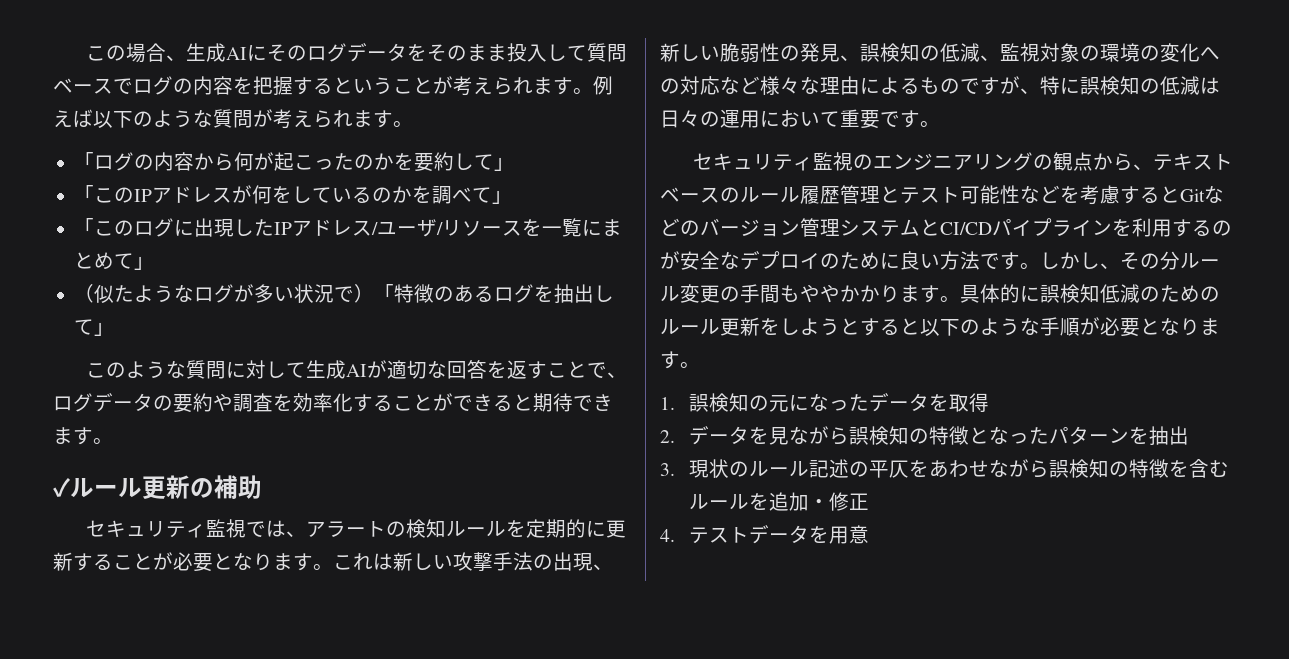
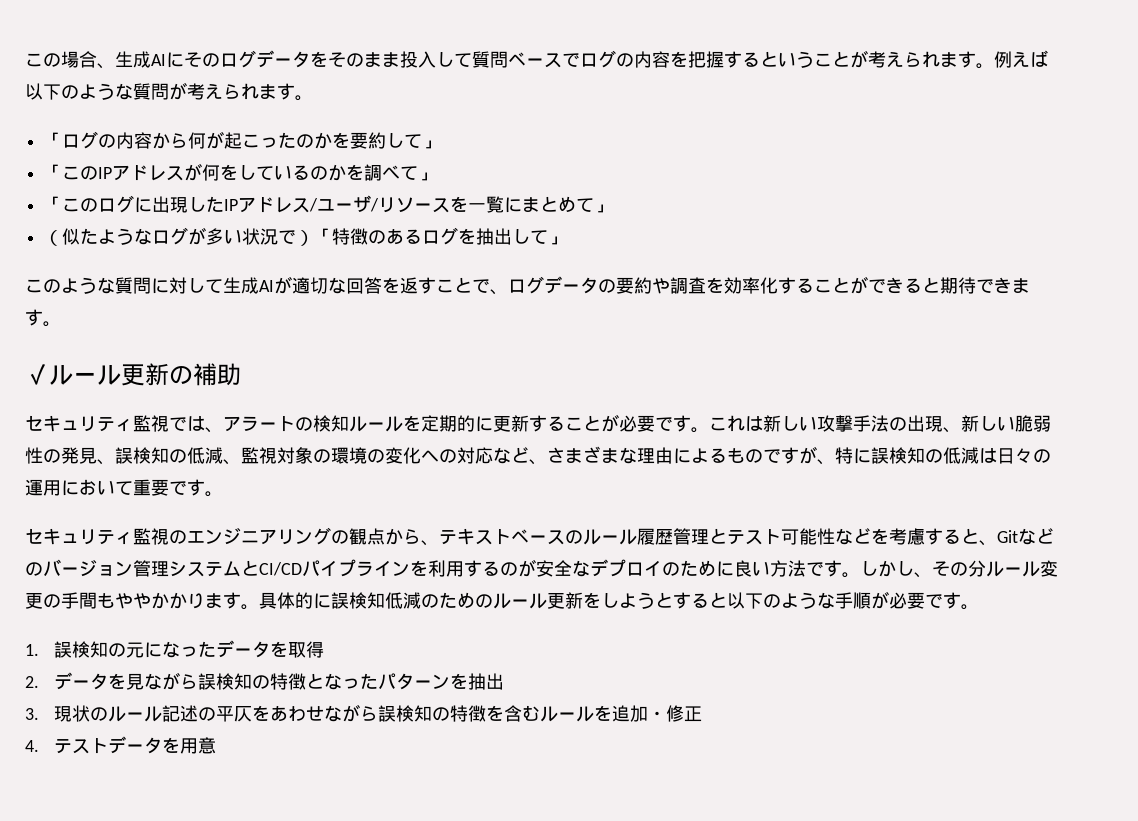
[213,553,293,571] となりま -> [655,417,673,431] で
[760,76,800,95] 様々 -> [529,446,619,465] 、さまざま
(1180, 194) none -> [979,540,997,546] 、
[1140,318,1220,336] となりま -> [925,594,943,608] で

